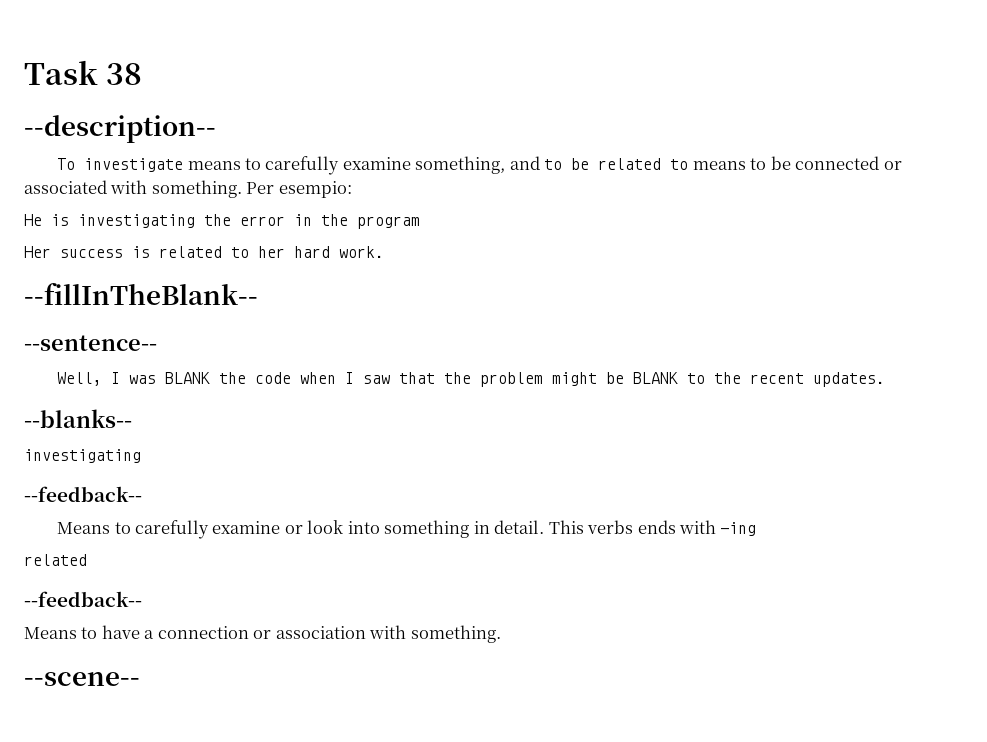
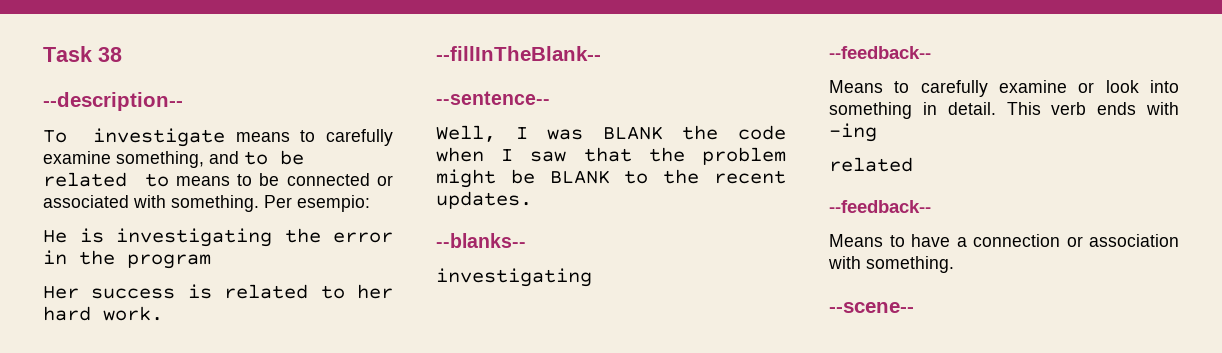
[587,520,634,534] verbs -> [1051,102,1087,115] verb

